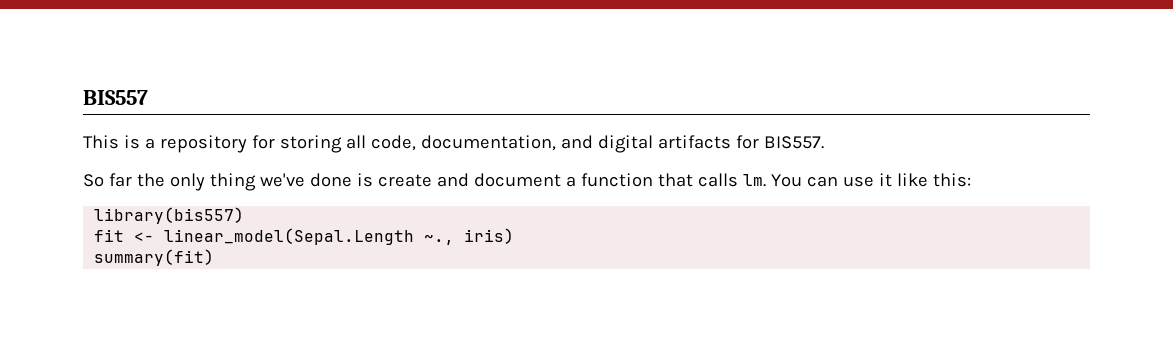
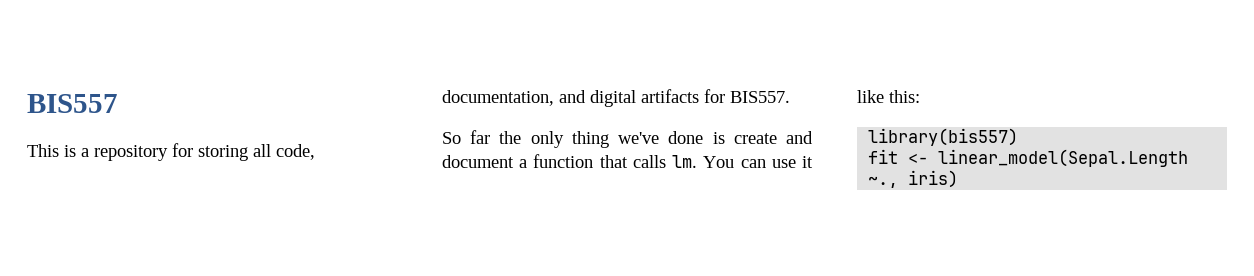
[94,249,215,266] // summary(fit) -> (959, 179) none

